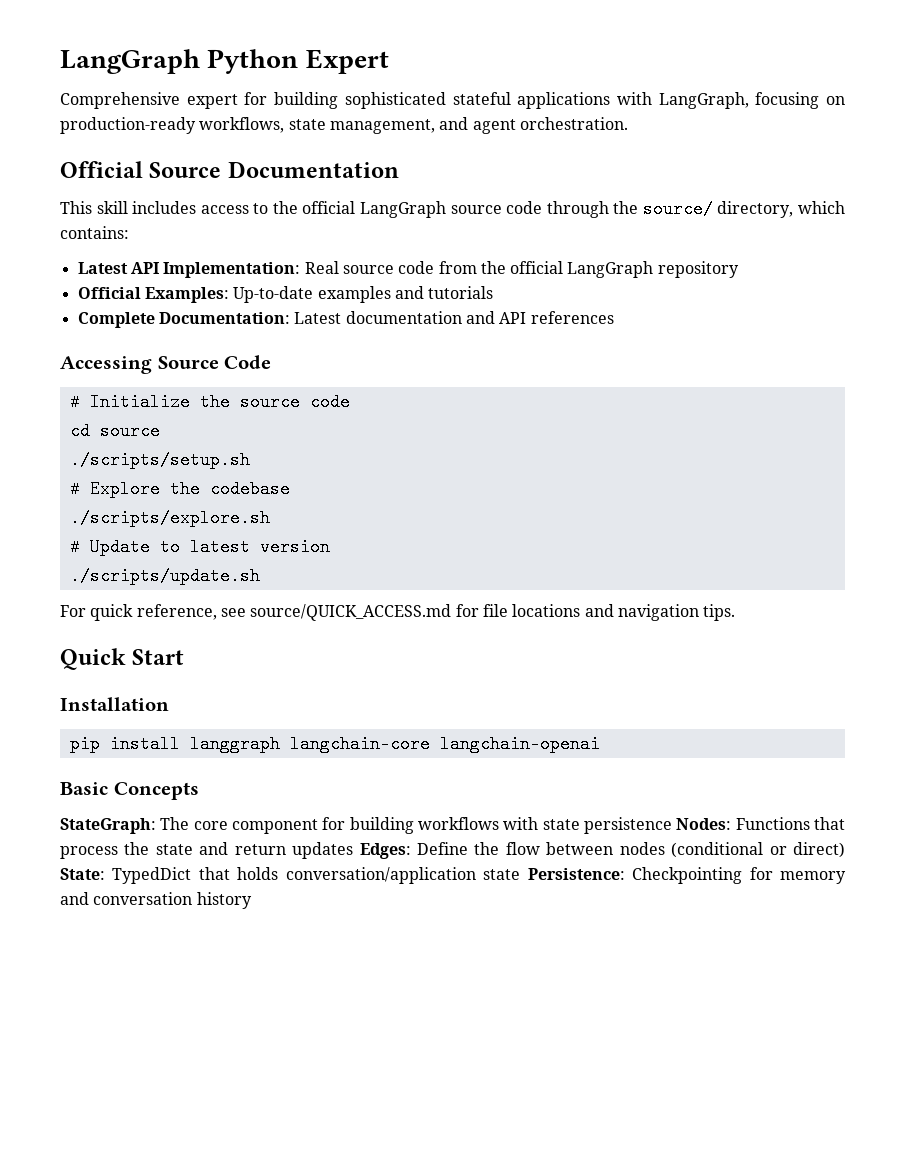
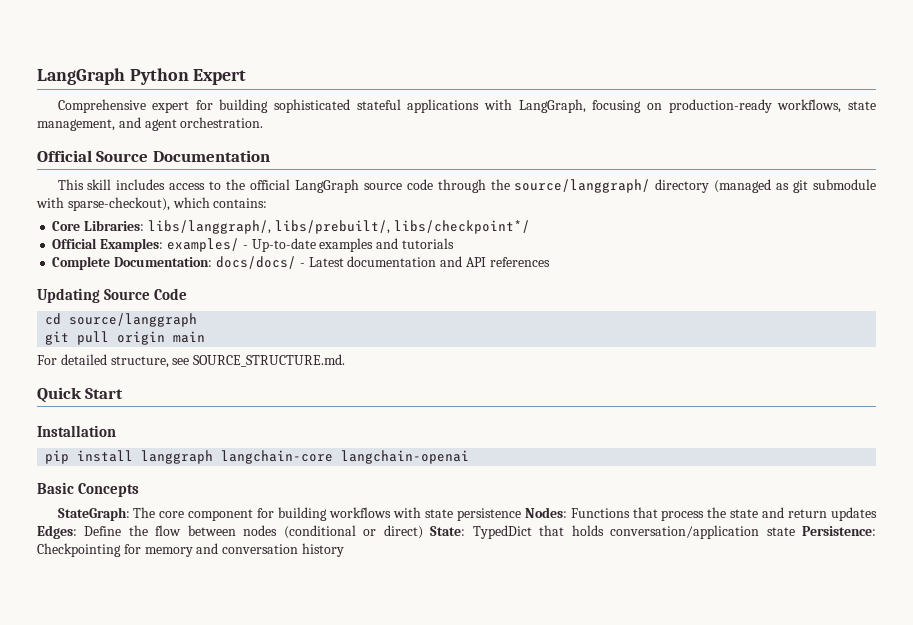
[642,200,845,218] [60,226,129,239] [77,261,739,278] source/ directory, which contains: // Latest API Implementation: Real source code from the official LangGraph repository -> [514,179,877,193] [36,197,268,211] [52,220,530,234] source/langgraph/ directory (managed as git submodule with sparse-checkout), which contains: // Core Libraries: libs/langgraph/, libs/prebuilt/, libs/checkpoint*/
(229, 295) none -> [166,238,248,252] examples/ -
(290, 318) none -> [215,256,305,269] docs/docs/ -
[60,356,152,374] Accessing -> [37,288,100,303] Updating
[69,393,350,411] [69,422,160,440] [69,451,250,469] [69,480,290,498] [69,509,270,527] [69,538,330,556] [69,567,260,585] [60,604,736,621] # Initialize the source code // cd source // ./scripts/setup.sh // # Explore the codebase // ./scripts/explore.sh // # Update to latest version // ./scripts/update.sh // For quick reference, see source/QUICK_ACCESS.md for file locations and navigation tips. -> [45,313,198,327] [45,331,206,345] [37,354,346,368] cd source/langgraph // git pull origin main // For detailed structure, see SOURCE_STRUCTURE.md.

